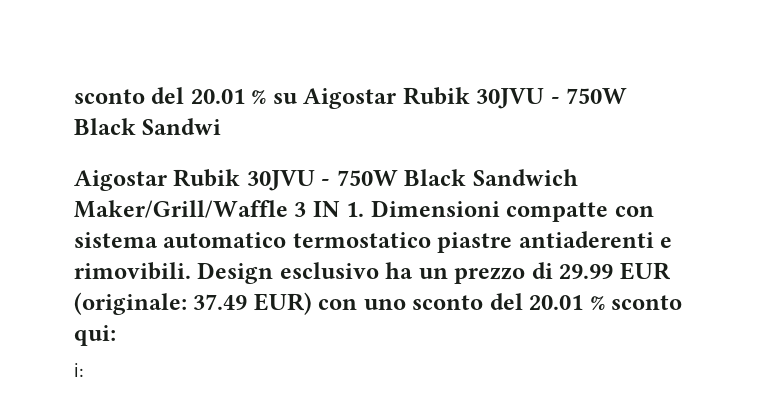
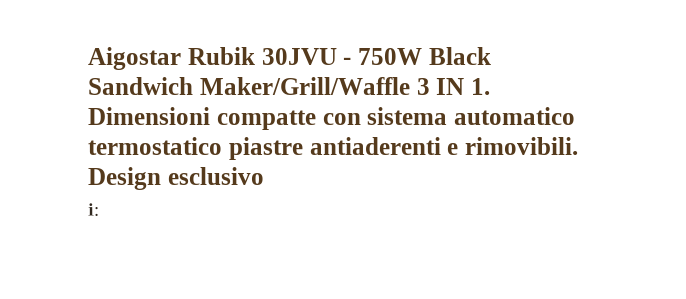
[74,87,628,109] [74,118,222,135] sconto del 20.01 % su Aigostar Rubik 30JVU - 750W Black Sandwi // -> (88, 58) none
[385,262,671,284] [74,292,683,315] [74,325,116,346] ha un prezzo di 29.99 EUR (originale: 37.49 EUR) con uno sconto del 20.01 % sconto qui: -> (264, 176) none

